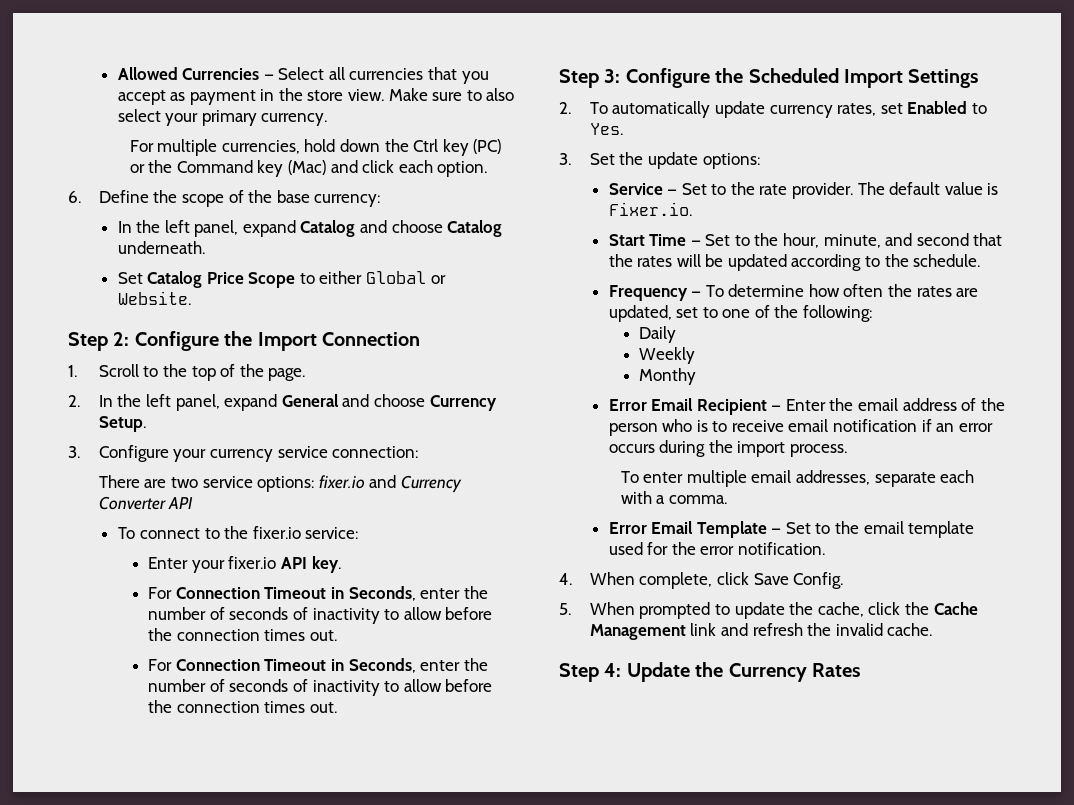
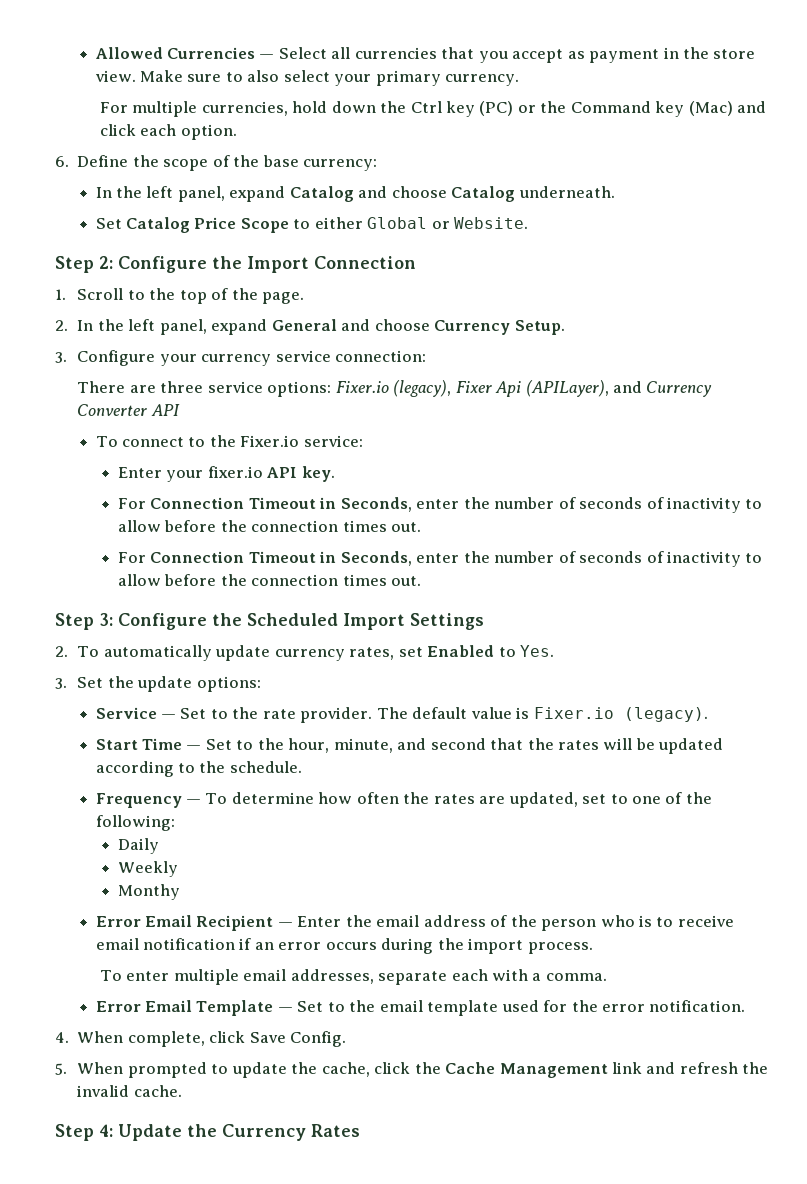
[170,477,198,488] two -> [160,381,204,393] three
[318,475,365,489] fixer.io -> [335,380,609,397] Fixer.io (legacy), Fixer Api (APILayer),
[252,526,301,539] fixer.io -> [240,435,300,447] Fixer.io
[608,202,692,216] Fixer.io. -> [533,707,708,722] Fixer.io (legacy).

